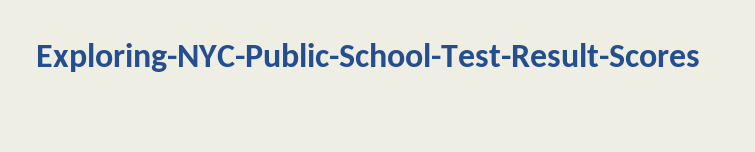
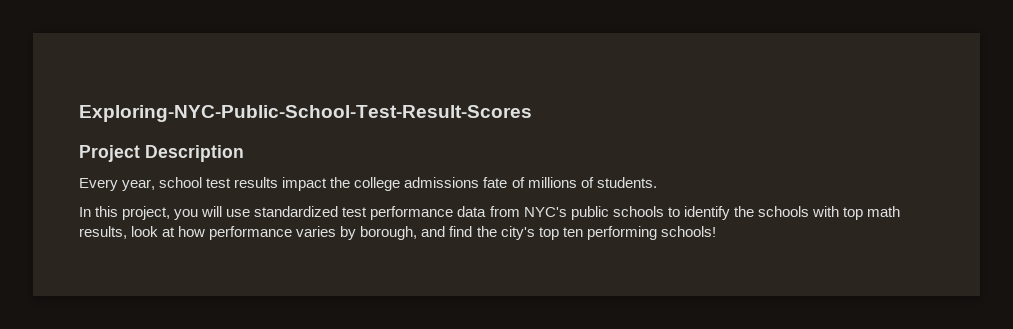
(700, 57) none -> [79,145,244,162] [79,177,657,191] [79,206,900,220] [79,226,716,240] // Project Description // Every year, school test results impact the college admissions fate of millions of students. // In this project, you will use standardized test performance data from NYC's public schools to identify the schools with top math results, look at how performance varies by borough, and find the city's top ten performing schools!

